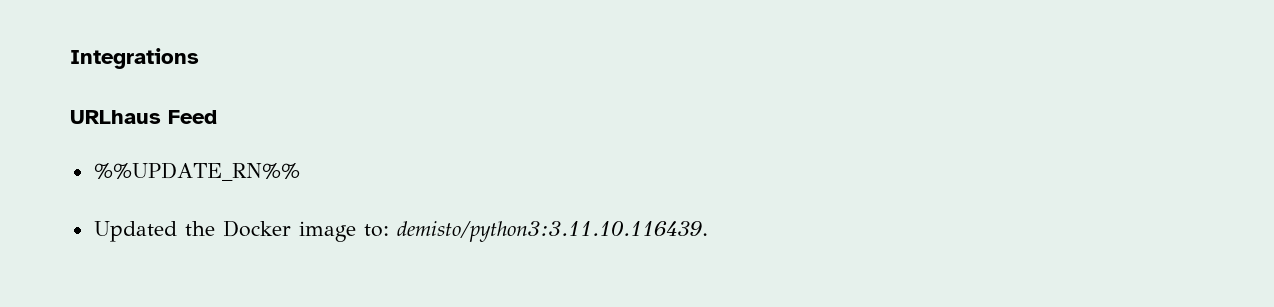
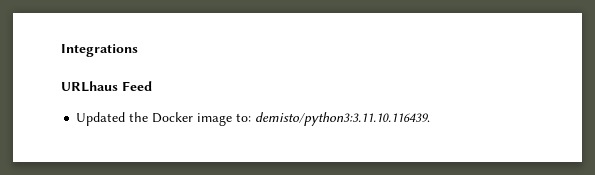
[93,162,300,181] // %%UPDATE_RN%% -> (152, 86) none

